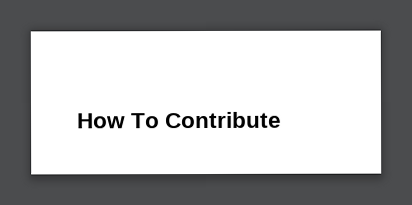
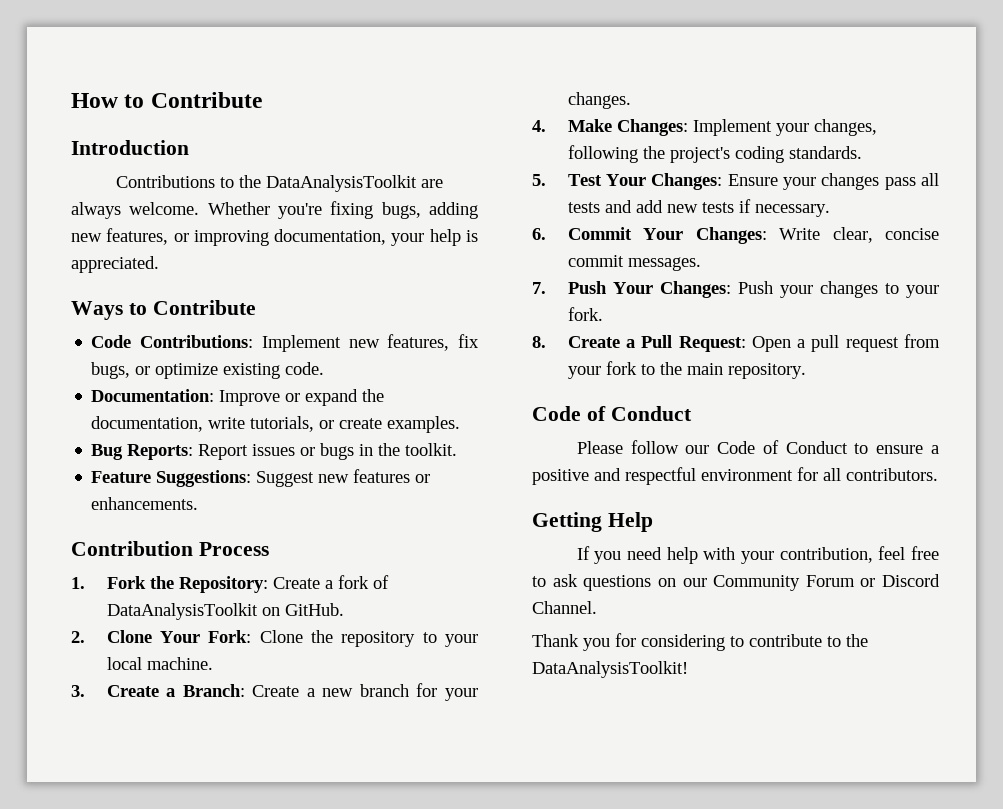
[131,111,283,129] To Contribute -> [124,92,262,108] [71,140,189,155] [115,175,443,192] [71,201,478,219] [71,228,478,246] [71,256,159,273] [71,300,256,320] [91,334,479,352] [91,362,325,379] [91,389,385,406] [91,416,461,433] [91,443,458,460] [91,469,431,487] [91,497,199,510] [71,541,269,556] [71,575,389,593] [106,603,344,620] [71,630,478,647] [106,657,213,670] [71,683,478,701] [567,92,631,109] [532,119,877,136] [567,145,862,163] [532,173,939,190] [567,199,830,217] [532,227,939,244] [567,255,701,271] [532,281,939,298] [567,307,603,321] [532,334,940,352] [567,361,806,379] [532,406,692,421] [576,440,939,454] [532,467,938,485] [532,512,653,532] [576,546,939,564] [532,574,940,591] [532,601,597,614] [532,633,868,651] [532,661,688,678] to Contribute // Introduction // Contributions to the DataAnalysisToolkit are always welcome. Whether you're fixing bugs, adding new features, or improving documentation, your help is appreciated. // Ways to Contribute // Code Contributions: Implement new features, fix bugs, or optimize existing code. // Documentation: Improve or expand the documentation, write tutorials, or create examples. // Bug Reports: Report issues or bugs in the toolkit. // Feature Suggestions: Suggest new features or enhancements. // Contribution Process // 1. Fork the Repository: Create a fork of DataAnalysisToolkit on GitHub. // 2. Clone Your Fork: Clone the repository to your local machine. // 3. Create a Branch: Create a new branch for your changes. // 4. Make Changes: Implement your changes, following the project's coding standards. // 5. Test Your Changes: Ensure your changes pass all tests and add new tests if necessary. // 6. Commit Your Changes: Write clear, concise commit messages. // 7. Push Your Changes: Push your changes to your fork. // 8. Create a Pull Request: Open a pull request from your fork to the main repository. // Code of Conduct // Please follow our Code of Conduct to ensure a positive and respectful environment for all contributors. // Getting Help // If you need help with your contribution, feel free to ask questions on our Community Forum or Discord Channel. // Thank you for considering to contribute to the DataAnalysisToolkit!

